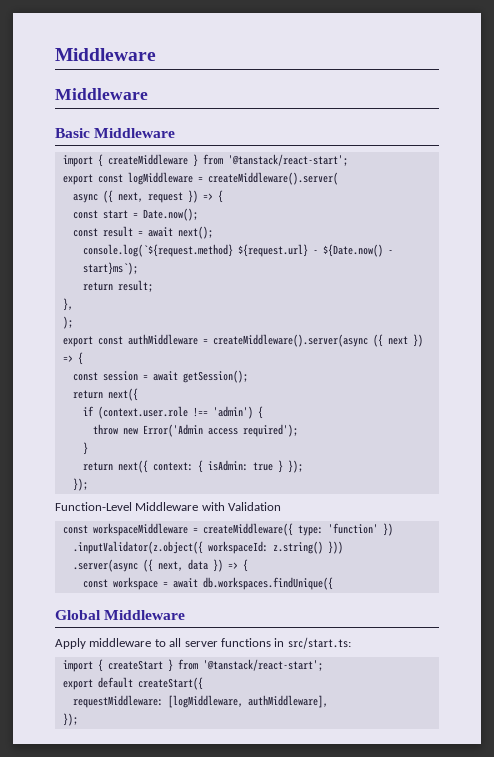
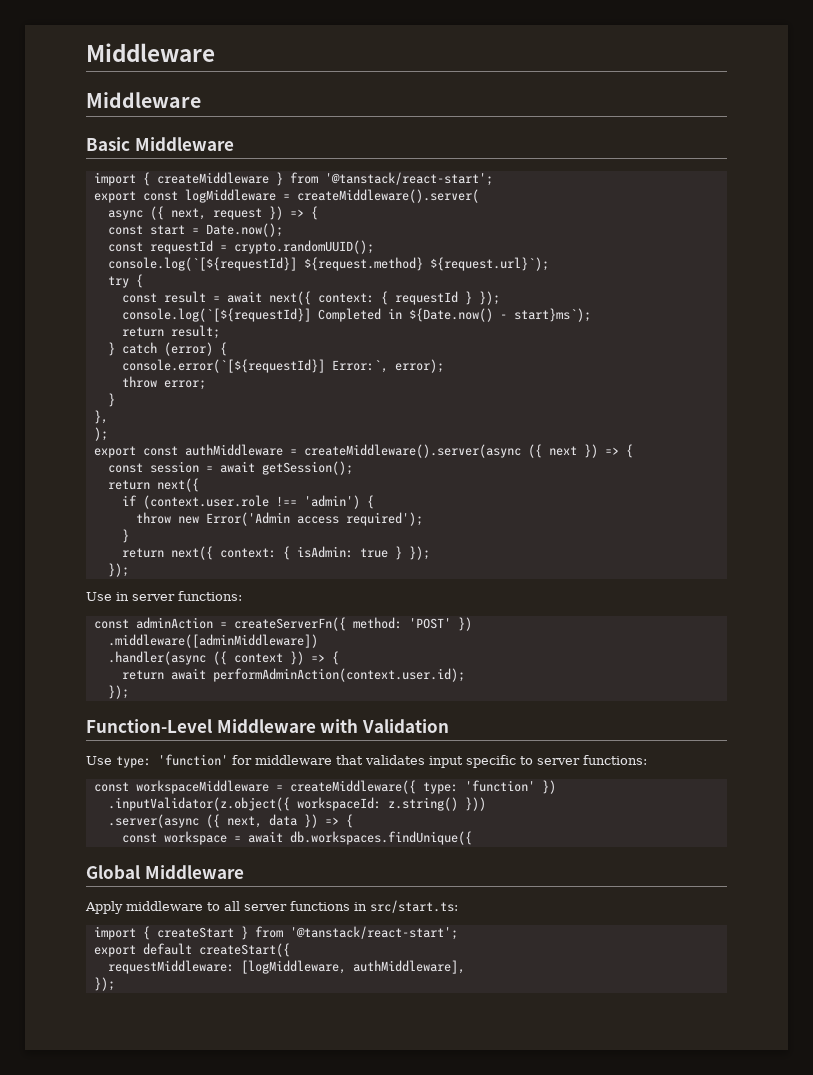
[102,226,213,239] [82,244,318,257] result = await next(); // console.log(`${request.method} ${request.url} - -> [149,240,374,254] [107,257,549,271] [107,274,143,288] [121,291,500,305] [121,308,402,322] requestId = crypto.randomUUID(); // console.log(`[${requestId}] ${request.method} ${request.url}`); // try { // const result = await next({ context: { requestId } }); // console.log(`[${requestId}] Completed in
(153, 286) none -> [107,342,227,356] [121,359,444,373] [121,376,206,390] [107,393,115,407] // } catch (error) { // console.error(`[${requestId}] Error:`, error); // throw error; // }
[55,502,282,511] Function-Level Middleware with Validation -> [86,591,242,601] [93,617,472,631] [107,634,318,648] [107,651,339,665] [121,668,465,682] [107,685,129,699] [86,719,449,733] [86,754,647,768] Use in server functions: // const adminAction = createServerFn({ method: 'POST' }) // .middleware([adminMiddleware]) // .handler(async ({ context }) => { // return await performAdminAction(context.user.id); // }); // Function-Level Middleware with Validation // Use type: 'function' for middleware that validates input specific to server functions:

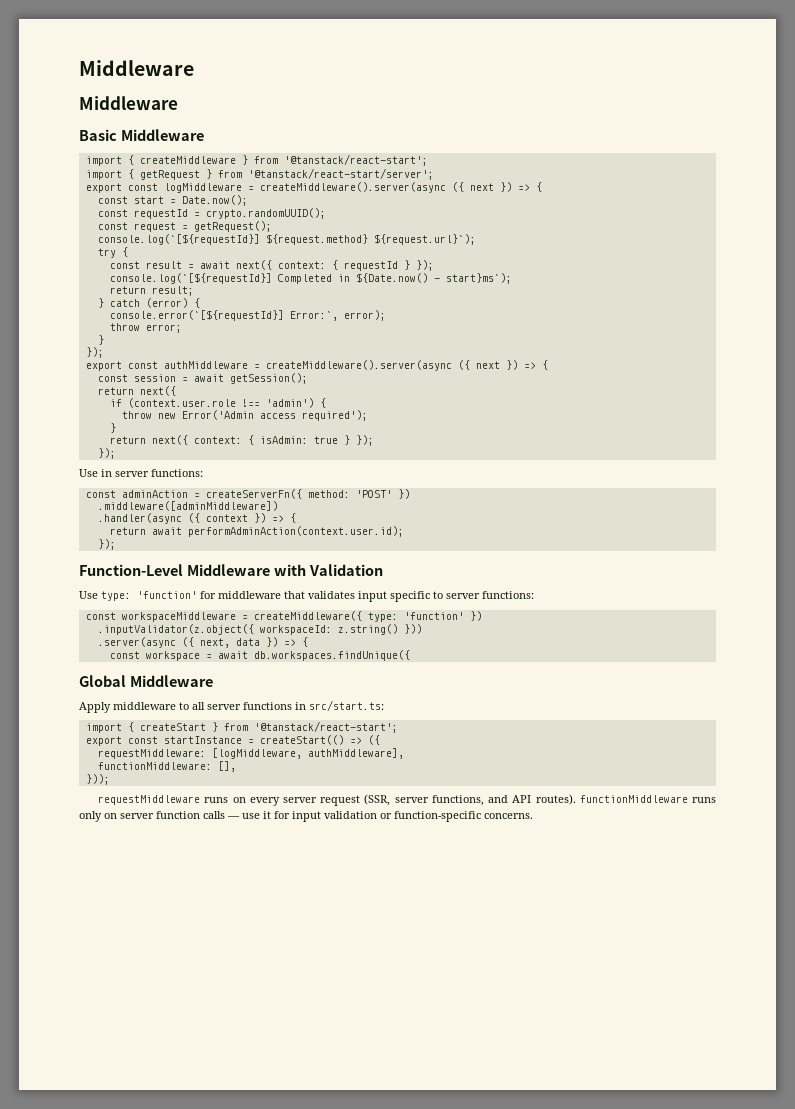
(493, 179) none -> [85,168,434,180] // import { getRequest } from '@tanstack/react-start/server';
[296,189,479,203] [107,206,262,220] createMiddleware().server( // async ({ next, request -> [259,182,494,193] createMiddleware().server(async ({ next
(374, 247) none -> [97,221,272,232] // const request = getRequest();
[93,410,108,424] [93,427,108,441] }, // ); -> [85,347,104,358] });
[142,943,290,957] [107,960,465,974] [93,977,115,991] default createStart({ // requestMiddleware: [logMiddleware, authMiddleware], // }); -> [127,735,380,745] [97,748,404,759] [97,761,236,772] [85,774,110,785] [98,794,717,806] [79,811,533,822] const startInstance = createStart(() => ({ // requestMiddleware: [logMiddleware, authMiddleware], // functionMiddleware: [], // })); // requestMiddleware runs on every server request (SSR, server functions, and API routes). functionMiddleware runs only on server function calls — use it for input validation or function-specific concerns.

